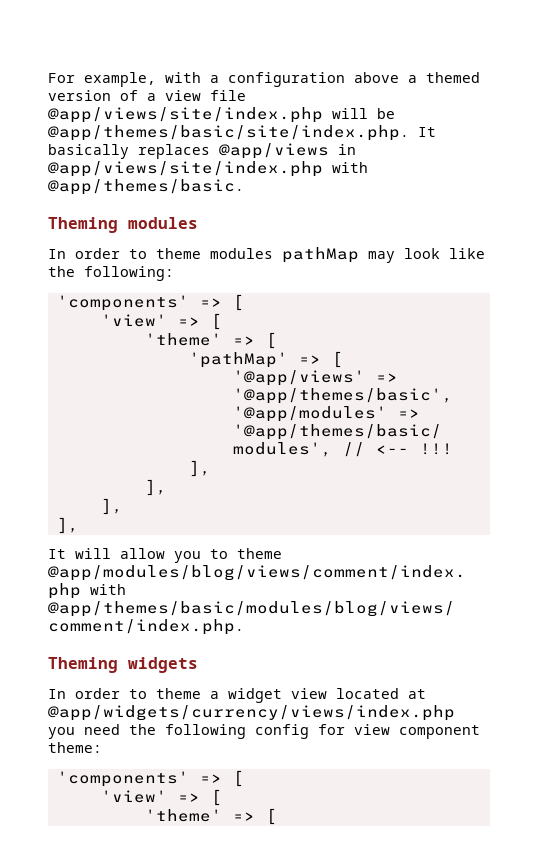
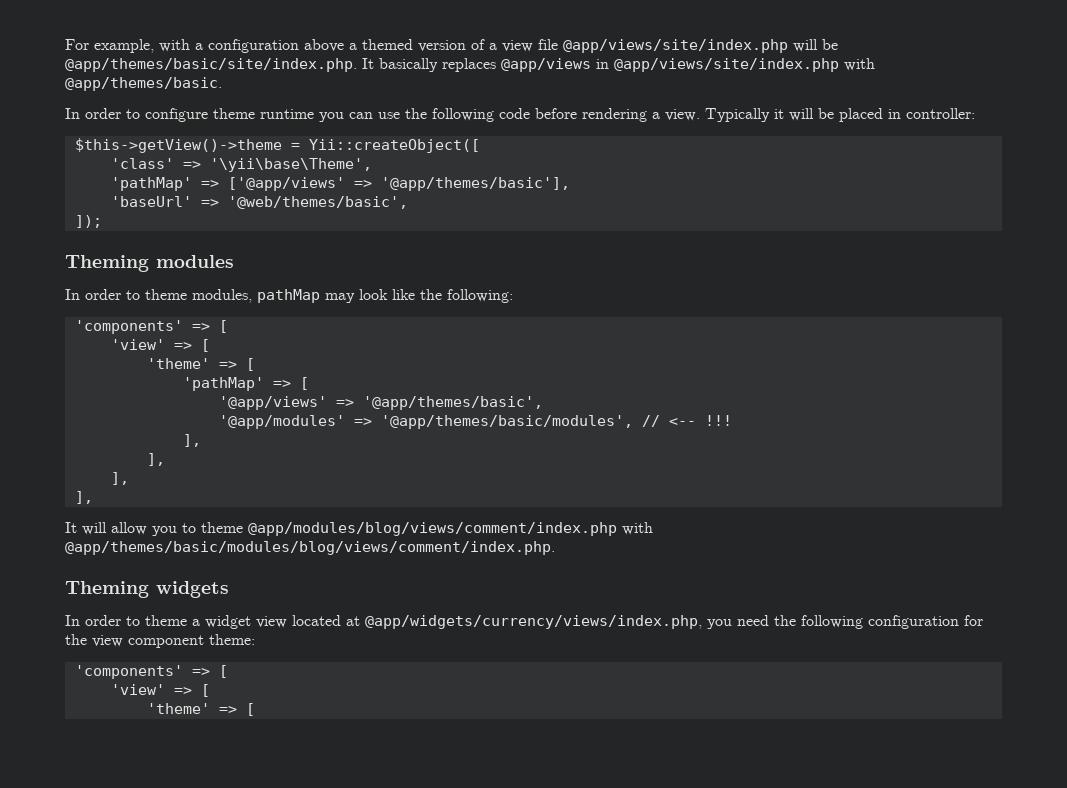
(244, 187) none -> [65,108,975,122] [74,138,480,153] [110,158,372,172] [110,177,570,191] [110,196,408,209] [74,215,102,228] // In order to configure theme runtime you can use the following code before rendering a view. Typically it will be placed in controller: // $this->getView()->theme = Yii::createObject([ // 'class' => '\yii\base\Theme', // 'pathMap' => ['@app/views' => '@app/themes/basic'], // 'baseUrl' => '@web/themes/basic', // ]);
[210,248,273,259] modules -> [192,289,252,303] modules,
[48,705,455,721] @app/widgets/currency/views/index.php -> [365,615,702,629] @app/widgets/currency/views/index.php,
[255,724,345,739] config for -> [868,615,983,629] [65,634,87,645] configuration for the

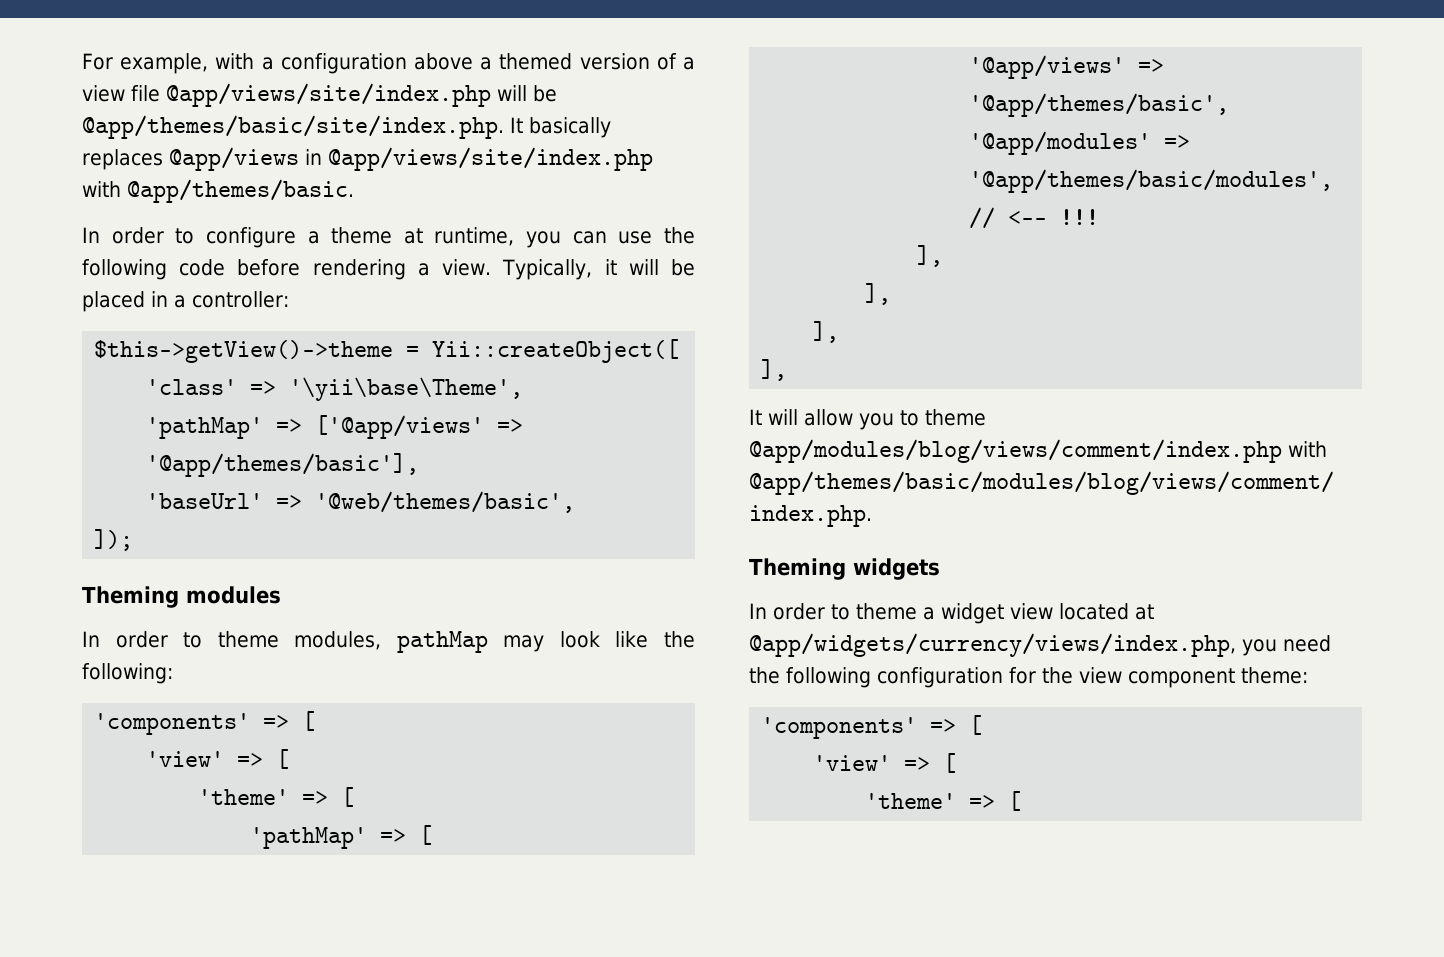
[213,108,314,119] theme runtime -> [307,227,515,246] a theme at runtime,
[705,108,770,122] Typically -> [502,259,593,280] Typically,
(901, 114) none -> [174,295,186,308] a

